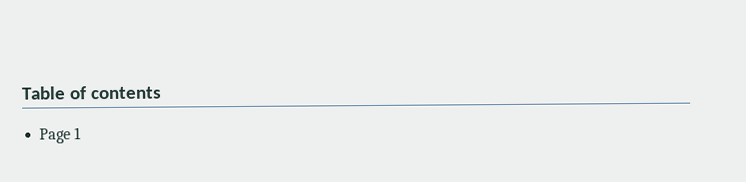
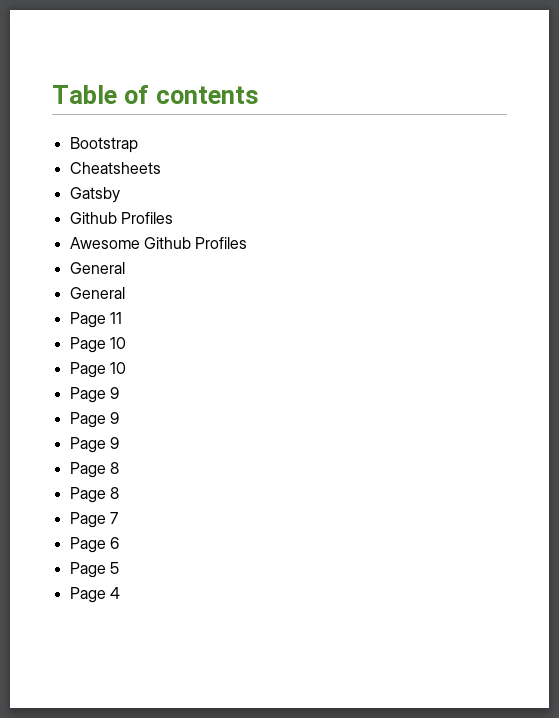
[39,127,82,144] Page 1 -> [69,137,138,153] [69,162,161,174] [69,187,120,203] [69,212,173,224] [69,237,248,249] [69,262,125,274] [69,287,125,299] [69,312,122,328] [69,337,126,353] [69,362,126,378] [69,387,119,403] [69,412,119,428] [69,437,119,453] [69,462,119,478] [69,487,119,503] [69,512,118,528] [69,537,119,553] [69,562,119,578] [69,587,120,603] Bootstrap // Cheatsheets // Gatsby // Github Profiles // Awesome Github Profiles // General // General // Page 11 // Page 10 // Page 10 // Page 9 // Page 9 // Page 9 // Page 8 // Page 8 // Page 7 // Page 6 // Page 5 // Page 4

